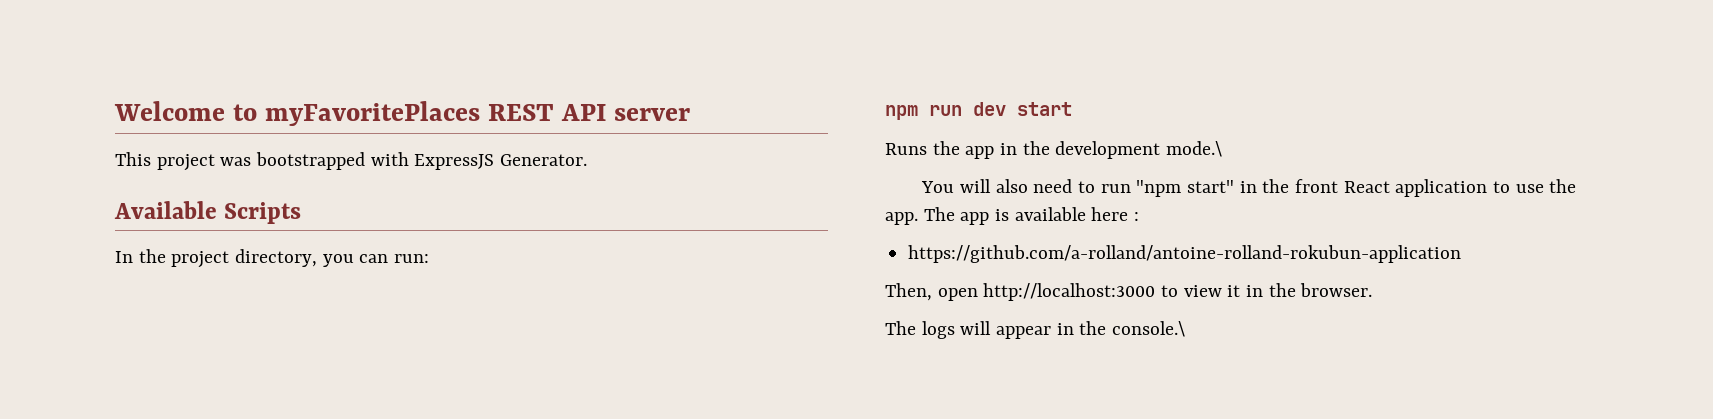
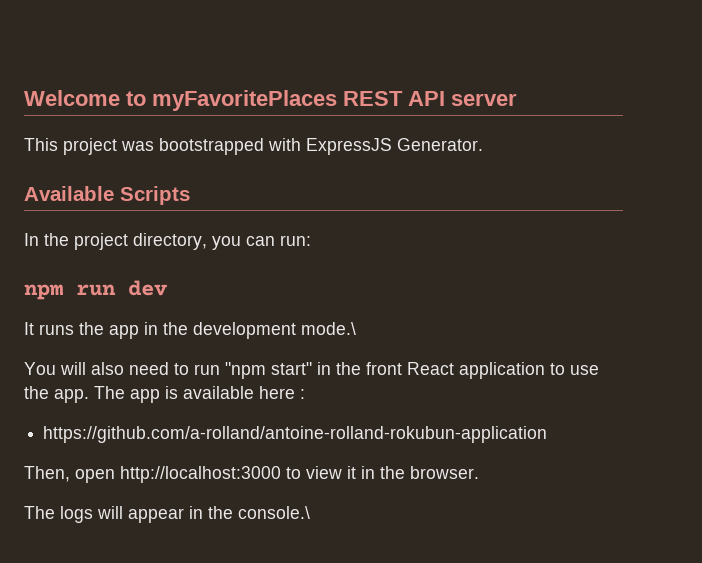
[1017,102,1072,116] [885,143,927,155] start // Runs -> [24,322,74,335] // It runs

